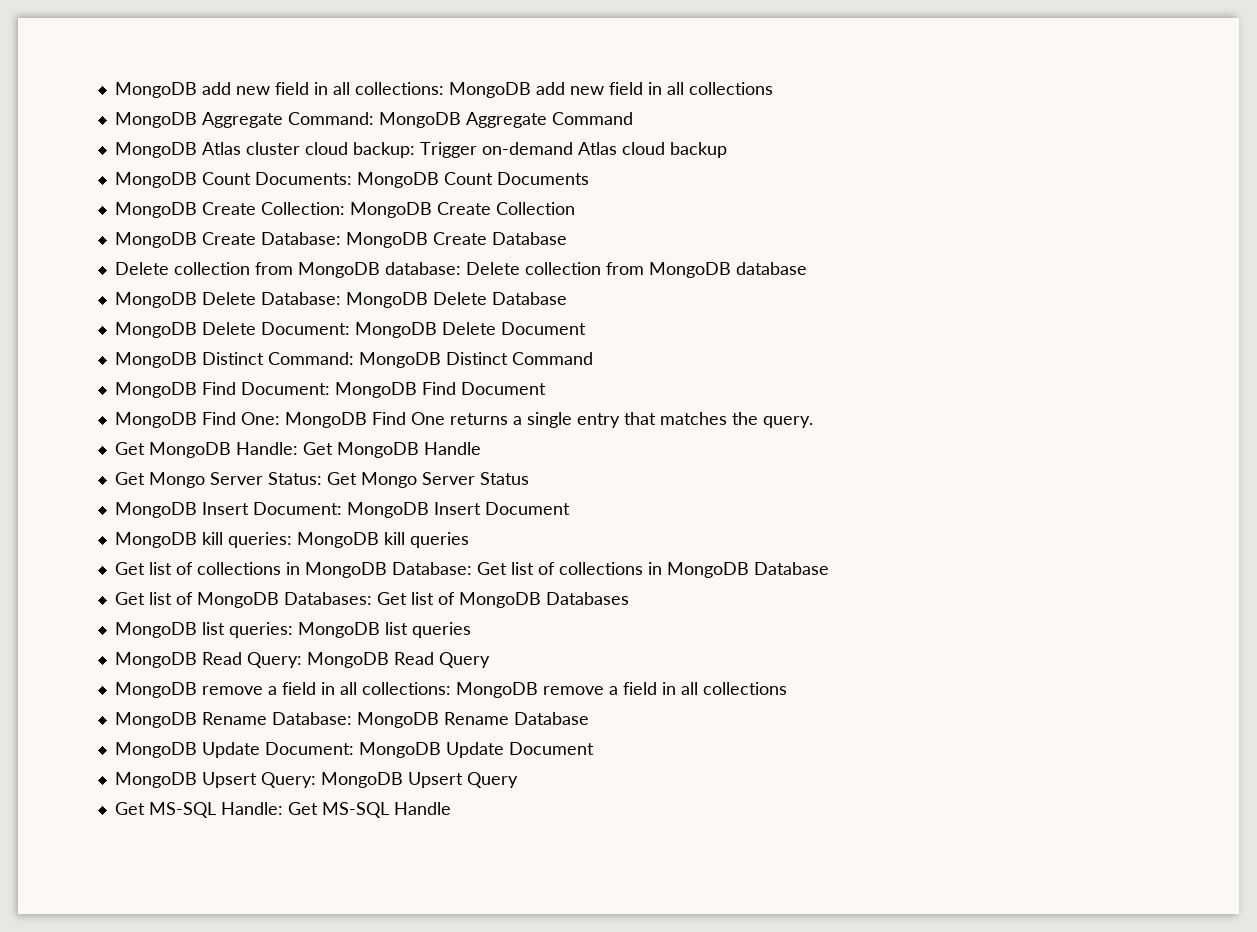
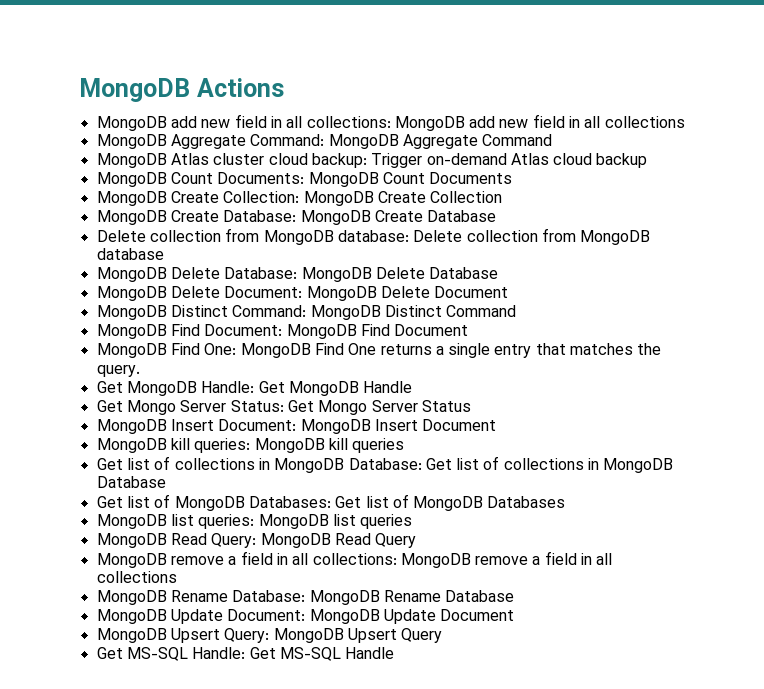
[114,82,197,98] MongoDB -> [79,78,284,102] [96,116,167,131] MongoDB Actions // MongoDB

